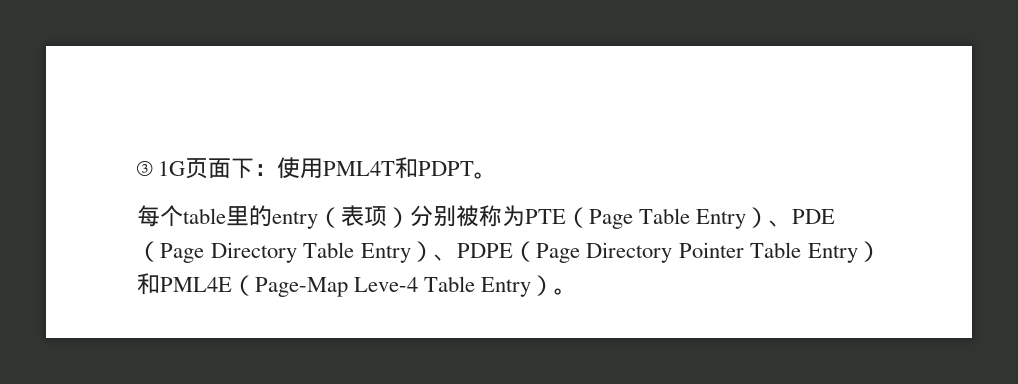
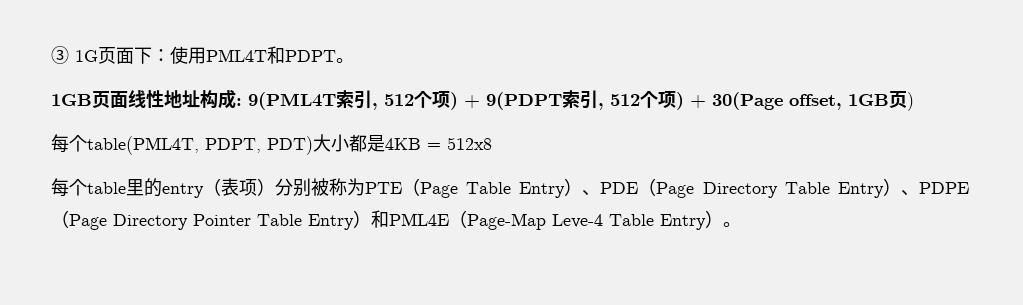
(498, 175) none -> [51,89,914,111] [51,134,492,155] // 1GB页面线性地址构成: 9(PML4T索引, 512个项) + 9(PDPT索引, 512个项) + 30(Page offset, 1GB页) // 每个table(PML4T, PDPT, PDT)大小都是4KB = 512x8

